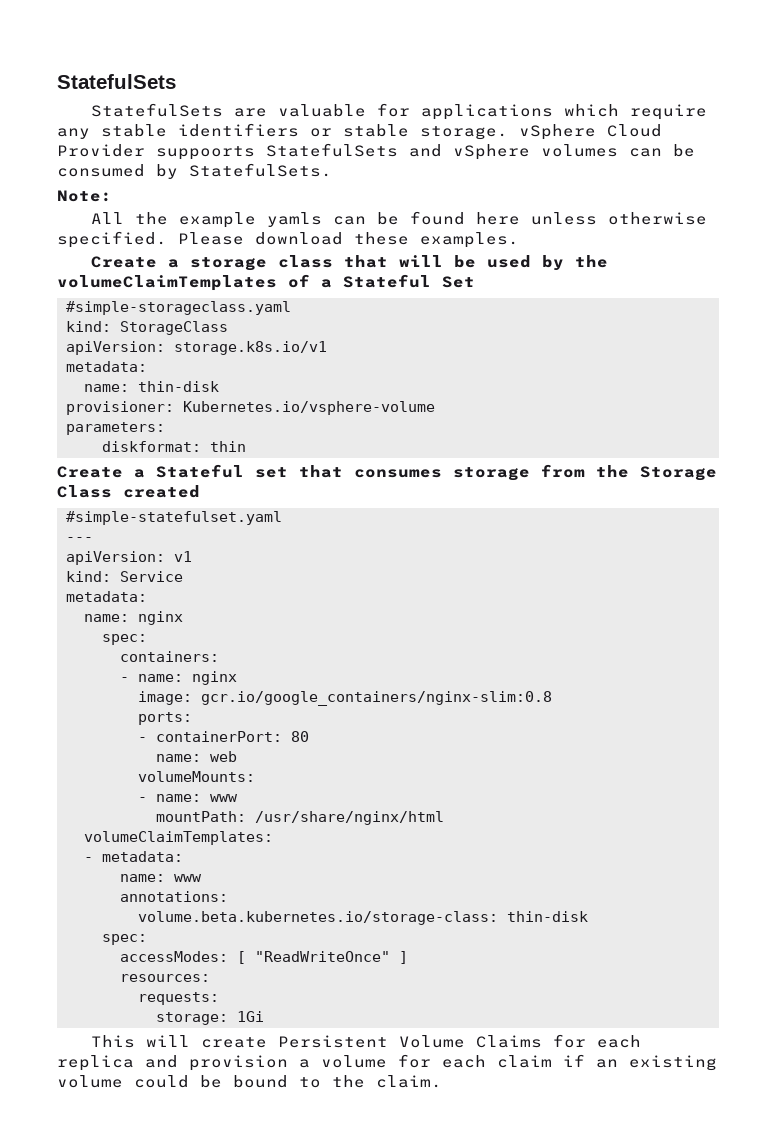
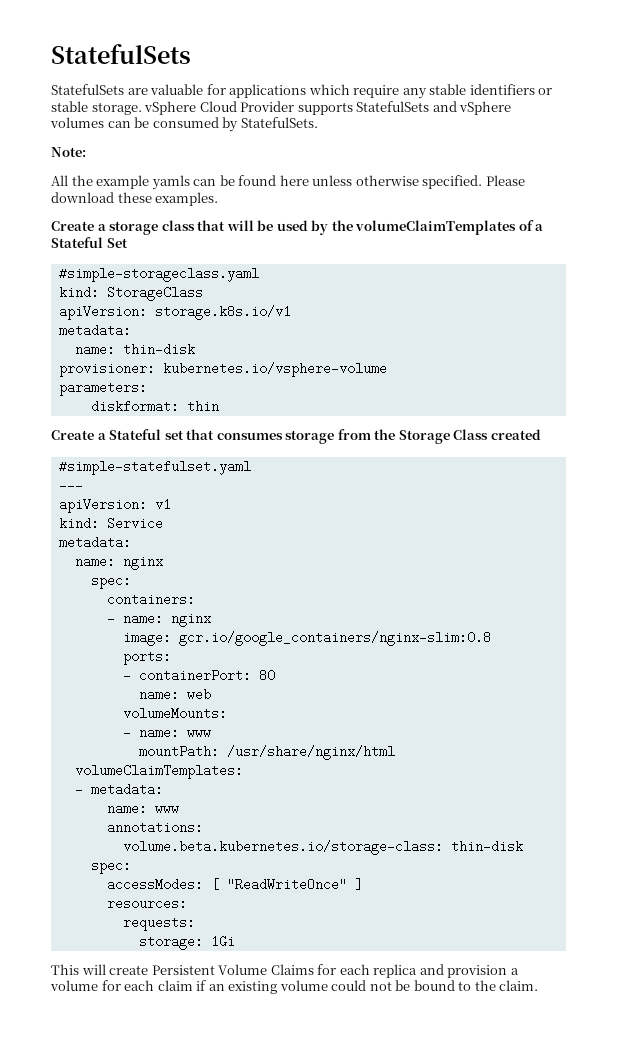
[156,146,255,160] suppoorts -> [297,102,353,115] supports
[183,401,435,415] Kubernetes.io/vsphere-volume -> [162,362,387,377] kubernetes.io/vsphere-volume
(189, 1081) none -> [369,981,392,991] not

